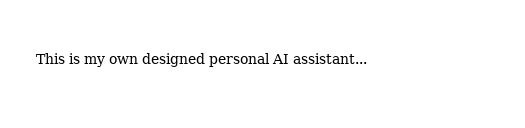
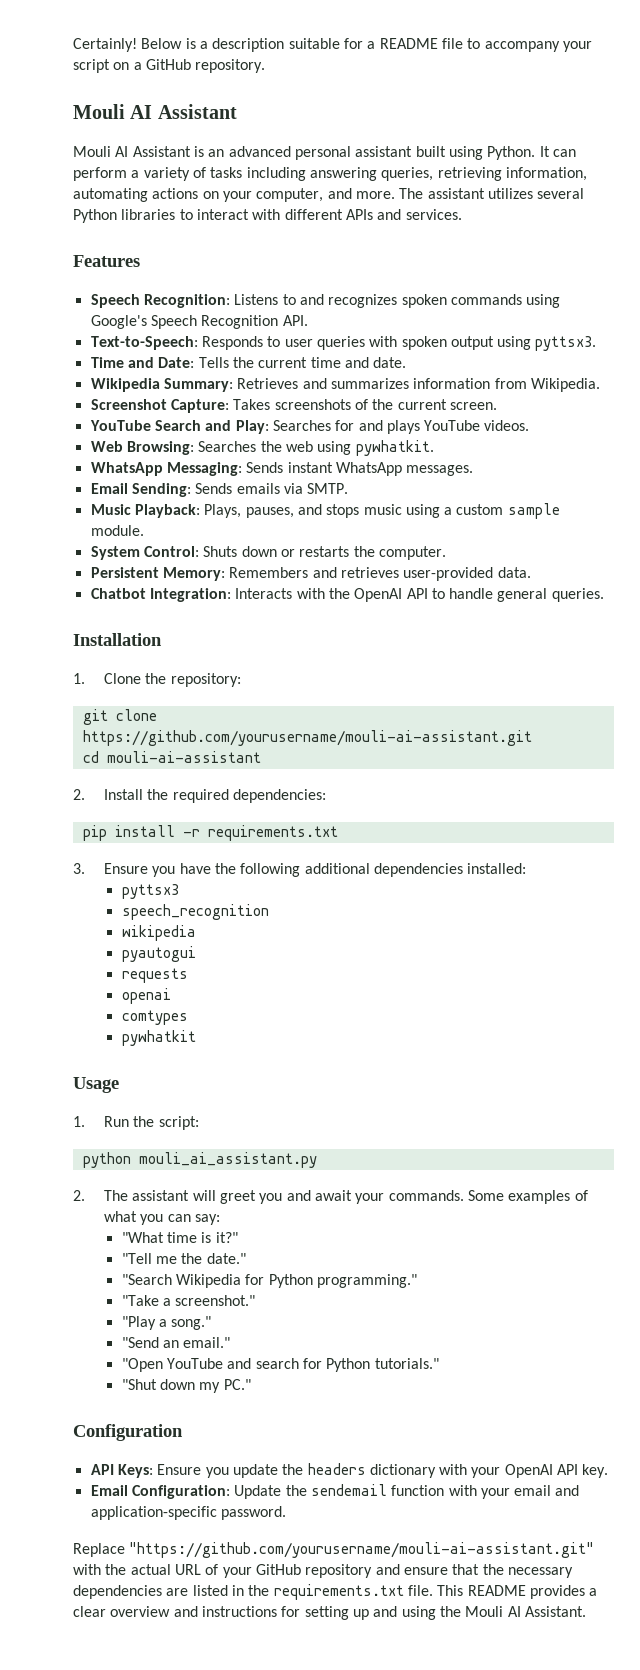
[36,53,367,67] This is my own designed personal AI assistant... -> [73,38,592,52] [73,59,266,73] [73,104,237,119] [73,146,576,160] [73,167,587,181] [73,188,585,202] [73,209,462,223] [73,255,140,267] [90,294,561,308] [90,315,308,329] [90,336,597,351] [90,357,407,368] [90,378,600,392] [90,399,497,413] [89,420,530,434] [90,440,434,456] [90,462,474,476] [90,483,349,497] [90,503,560,519] [90,525,144,536] [90,546,446,560] [90,567,531,581] [90,588,604,602] [73,633,162,646] [73,673,241,687] [82,709,157,725] [82,730,532,746] [82,751,261,763] [73,789,327,803] [82,825,338,841] [73,863,527,877] [121,884,179,899] [121,904,269,920] [121,925,196,941] [121,946,196,962] [121,968,188,983] [121,988,171,1004] [121,1010,188,1025] [121,1030,196,1046] [73,1077,119,1093] [73,1116,199,1130] [82,1152,317,1168] [73,1190,588,1204] [104,1211,221,1225] [121,1232,238,1243] [121,1253,246,1264] [121,1274,417,1288] [121,1295,256,1306] [121,1316,212,1330] [121,1337,231,1348] [121,1358,439,1372] [121,1379,251,1393] [73,1424,183,1441] [90,1463,609,1478] [90,1484,580,1499] [90,1506,286,1520] [73,1542,595,1558] [73,1564,573,1578] [73,1584,598,1600] [73,1606,586,1620] Certainly! Below is a description suitable for a README file to accompany your script on a GitHub repository. // Mouli AI Assistant // Mouli AI Assistant is an advanced personal assistant built using Python. It can perform a variety of tasks including answering queries, retrieving information, automating actions on your computer, and more. The assistant utilizes several Python libraries to interact with different APIs and services. // Features // Speech Recognition: Listens to and recognizes spoken commands using Google's Speech Recognition API. // Text-to-Speech: Responds to user queries with spoken output using pyttsx3. // Time and Date: Tells the current time and date. // Wikipedia Summary: Retrieves and summarizes information from Wikipedia. // Screenshot Capture: Takes screenshots of the current screen. // YouTube Search and Play: Searches for and plays YouTube videos. // Web Browsing: Searches the web using pywhatkit. // WhatsApp Messaging: Sends instant WhatsApp messages. // Email Sending: Sends emails via SMTP. // Music Playback: Plays, pauses, and stops music using a custom sample module. // System Control: Shuts down or restarts the computer. // Persistent Memory: Remembers and retrieves user-provided data. // Chatbot Integration: Interacts with the OpenAI API to handle general queries. // Installation // 1. Clone the repository: // git clone https://github.com/yourusername/mouli-ai-assistant.git // cd mouli-ai-assistant // 2. Install the required dependencies: // pip install -r requirements.txt // 3. Ensure you have the following additional dependencies installed: // pyttsx3 // speech_recognition // wikipedia // pyautogui // requests // openai // comtypes // pywhatkit // Usage // 1. Run the script: // python mouli_ai_assistant.py // 2. The assistant will greet you and await your commands. Some examples of what you can say: // "What time is it?" // "Tell me the date." // "Search Wikipedia for Python programming." // "Take a screenshot." // "Play a song." // "Send an email." // "Open YouTube and search for Python tutorials." // "Shut down my PC." // Configuration // API Keys: Ensure you update the headers dictionary with your OpenAI API key. // Email Configuration: Update the sendemail function with your email and application-specific password. // Replace "https://github.com/yourusername/mouli-ai-assistant.git" with the actual URL of your GitHub repository and ensure that the necessary dependencies are listed in the requirements.txt file. This README provides a clear overview and instructions for setting up and using the Mouli AI Assistant.

